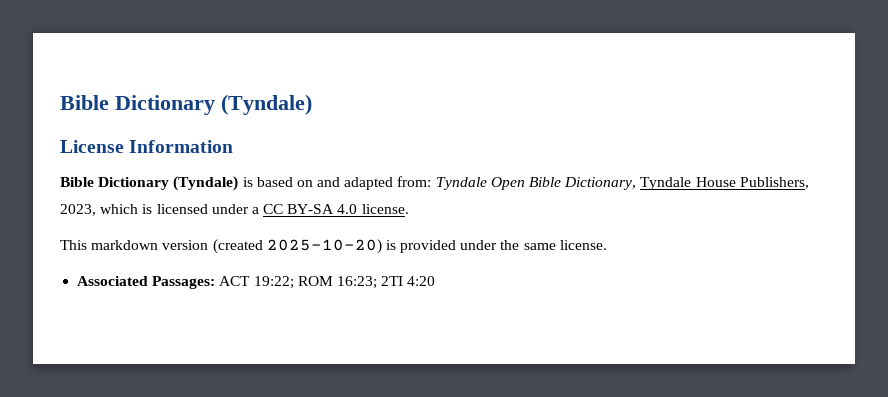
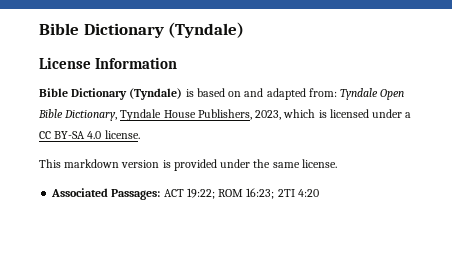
[212,239,382,254] (created 2025-10-20) -> (160, 164) none

